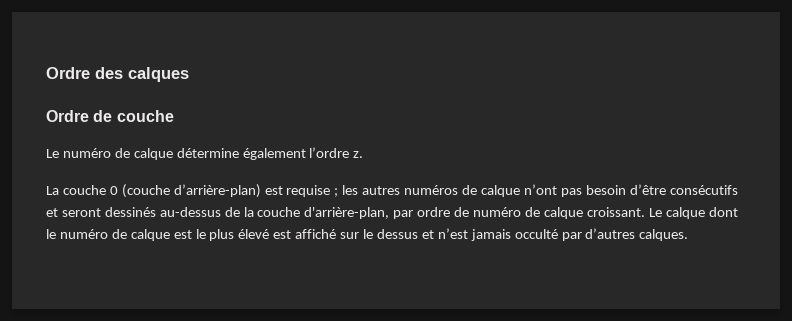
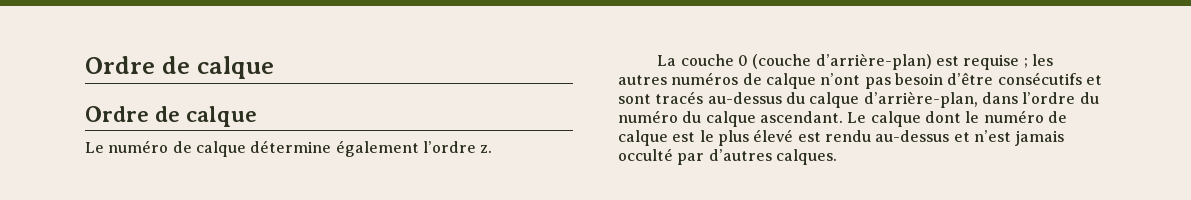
[46,67,189,82] [46,110,174,122] Ordre des calques // Ordre de couche -> [85,56,274,79] [85,106,258,127] Ordre de calque // Ordre de calque
[61,207,645,219] seront dessinés au-dessus de la couche d'arrière-plan, par ordre de numéro de calque croissant. -> [618,91,1099,108] [618,110,843,127] sont tracés au-dessus du calque d’arrière-plan, dans l’ordre du numéro du calque ascendant.
[295,229,418,239] affiché sur le dessus -> [824,130,950,142] rendu au-dessus

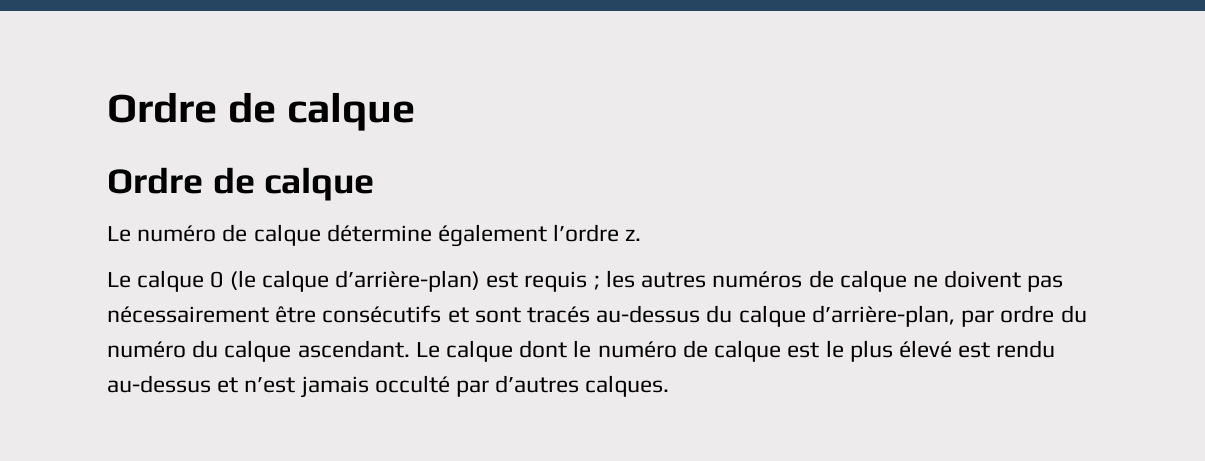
[657,54,812,69] La couche 0 (couche -> [107,270,329,292] Le calque 0 (le calque
[963,54,1020,70] requise -> [524,271,588,292] requis
[820,72,994,89] n’ont pas besoin d’être -> [912,270,1064,292] [107,306,317,323] ne doivent pas nécessairement être
[981,92,1076,104] dans l’ordre -> [961,305,1055,327] par ordre

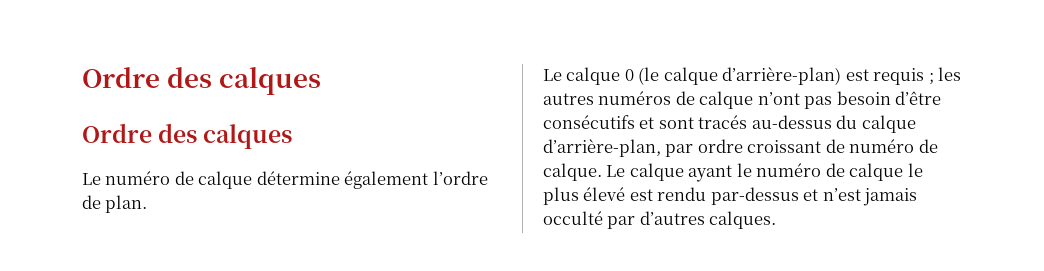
[107,92,416,131] [107,167,375,201] Ordre de calque // Ordre de calque -> [82,67,322,95] [82,123,293,149] Ordre des calques // Ordre des calques
[625,229,642,241] z. -> [82,195,148,213] de plan.
[912,270,1064,292] [107,306,317,323] ne doivent pas nécessairement être -> [757,91,942,109] n’ont pas besoin d’être
[1060,305,1087,323] [107,340,568,362] du numéro du calque ascendant. Le calque dont -> [747,139,938,153] [543,163,733,182] croissant de numéro de calque. Le calque ayant
[787,342,820,358] est -> (904, 172) none
[107,375,211,393] au-dessus -> [710,187,799,205] par-dessus

